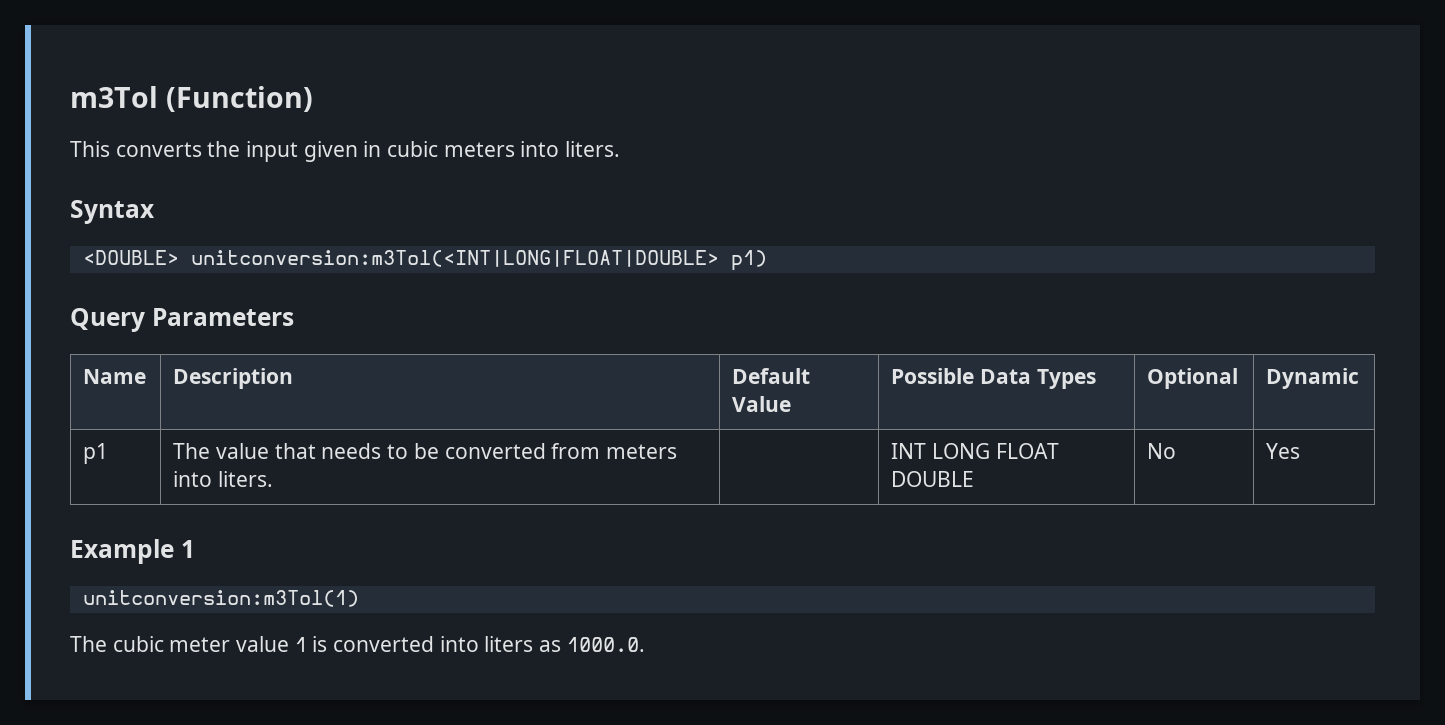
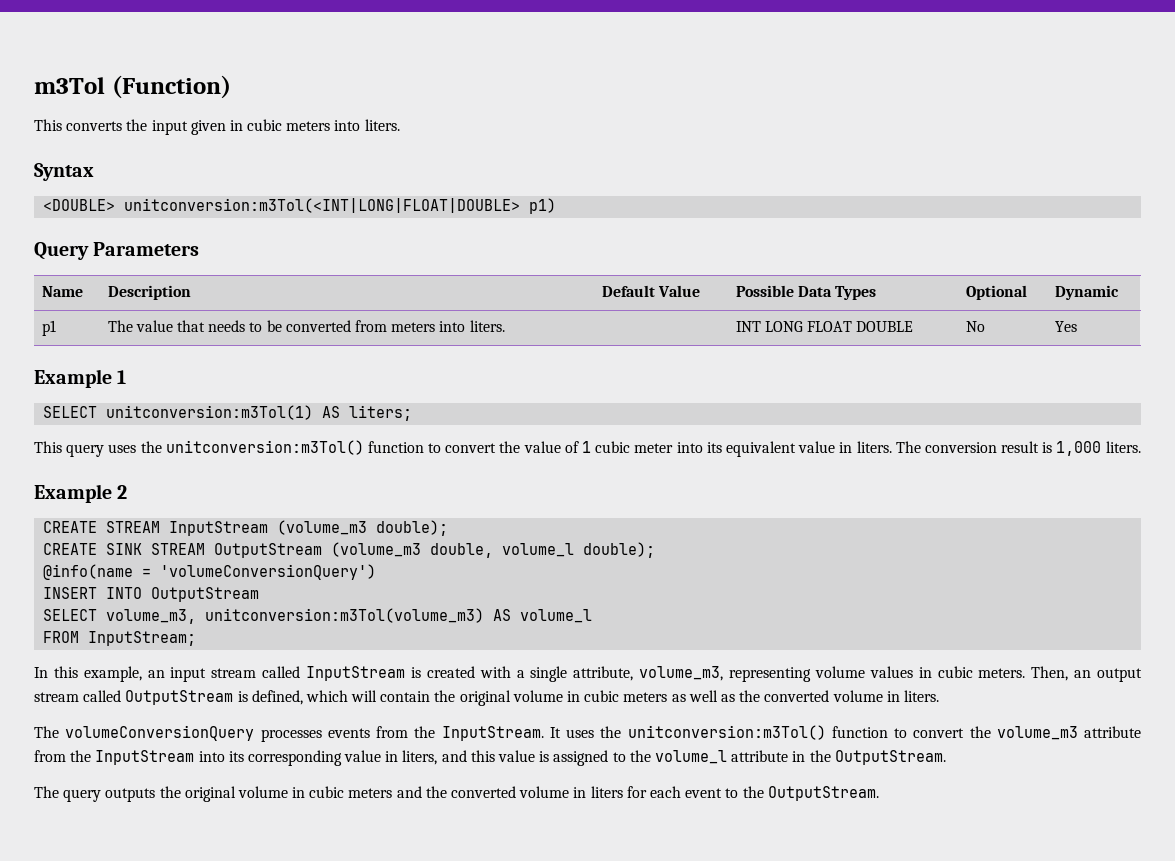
(195, 549) none -> [43,406,98,418] SELECT
[70,636,645,652] // The cubic meter value 1 is converted into liters as 1000.0. -> [322,405,413,421] [34,440,1141,457] [34,484,128,503] [43,520,449,536] [43,542,656,558] [43,564,377,580] [43,587,260,602] [43,608,593,624] [43,631,197,646] [34,666,1142,682] [34,690,939,706] [34,725,1141,742] [34,750,946,766] [34,786,879,802] AS liters; // This query uses the unitconversion:m3Tol() function to convert the value of 1 cubic meter into its equivalent value in liters. The conversion result is 1,000 liters. // Example 2 // CREATE STREAM InputStream (volume_m3 double); // CREATE SINK STREAM OutputStream (volume_m3 double, volume_l double); // @info(name = 'volumeConversionQuery') // INSERT INTO OutputStream // SELECT volume_m3, unitconversion:m3Tol(volume_m3) AS volume_l // FROM InputStream; // In this example, an input stream called InputStream is created with a single attribute, volume_m3, representing volume values in cubic meters. Then, an output stream called OutputStream is defined, which will contain the original volume in cubic meters as well as the converted volume in liters. // The volumeConversionQuery processes events from the InputStream. It uses the unitconversion:m3Tol() function to convert the volume_m3 attribute from the InputStream into its corresponding value in liters, and this value is assigned to the volume_l attribute in the OutputStream. // The query outputs the original volume in cubic meters and the converted volume in liters for each event to the OutputStream.

